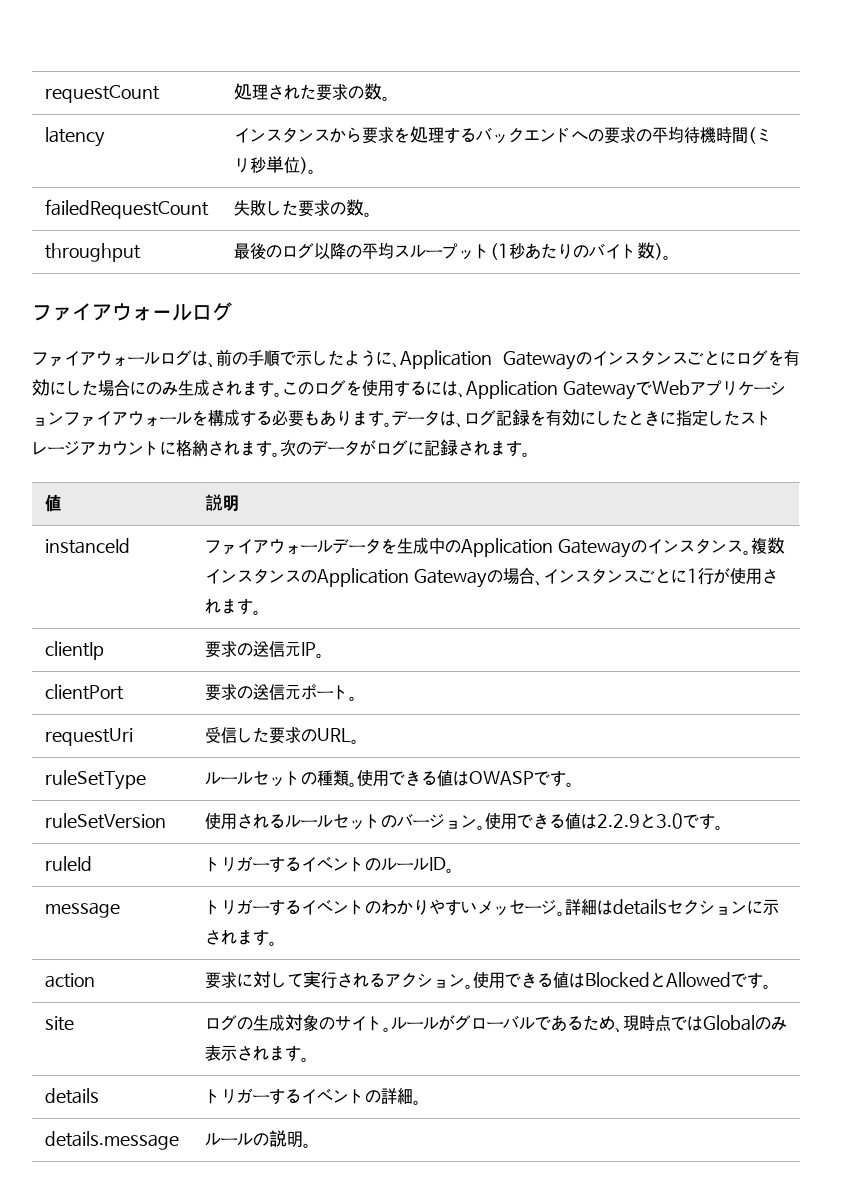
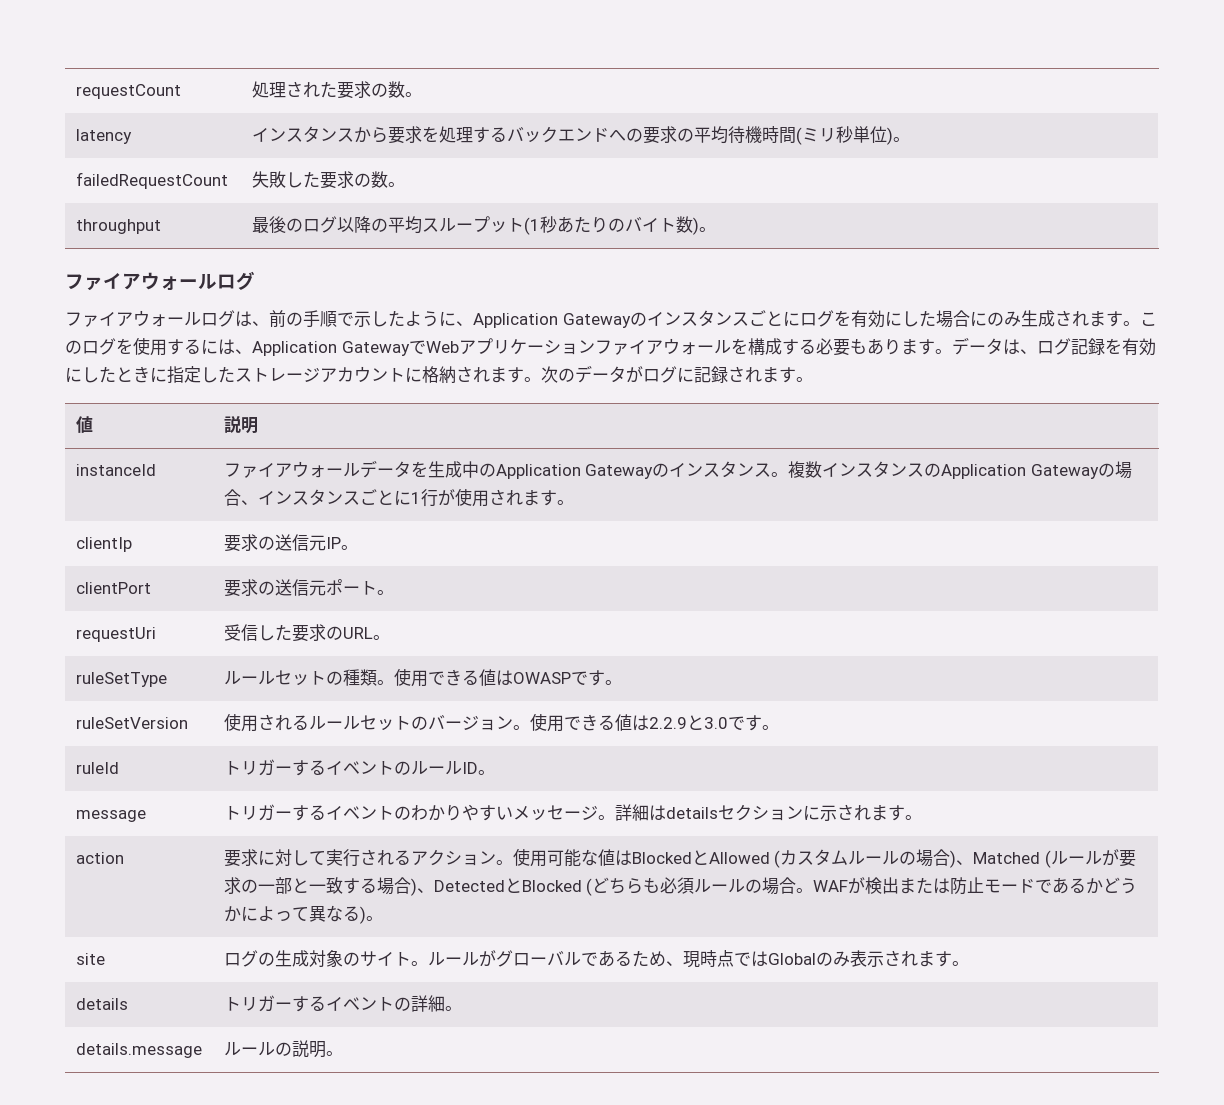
[504,972,553,988] できる -> [546,849,598,867] 可能な
[730,972,763,989] です -> [774,849,1136,868] [223,877,1138,896] [223,905,366,924] (カスタムルールの場合)、Matched (ルールが要求の一部と一致する場合)、DetectedとBlocked (どちらも必須ルールの場合。WAFが検出または防止モードであるかどうかによって異なる)

